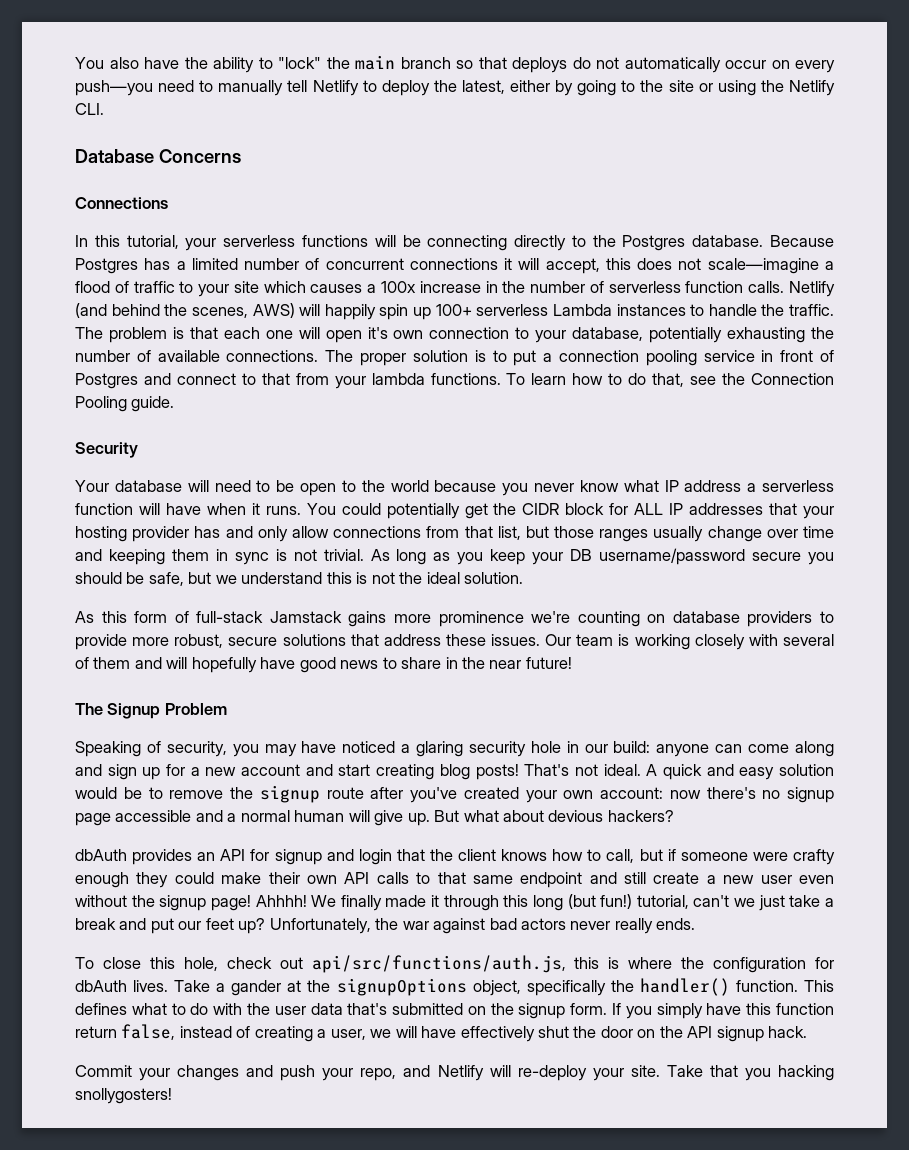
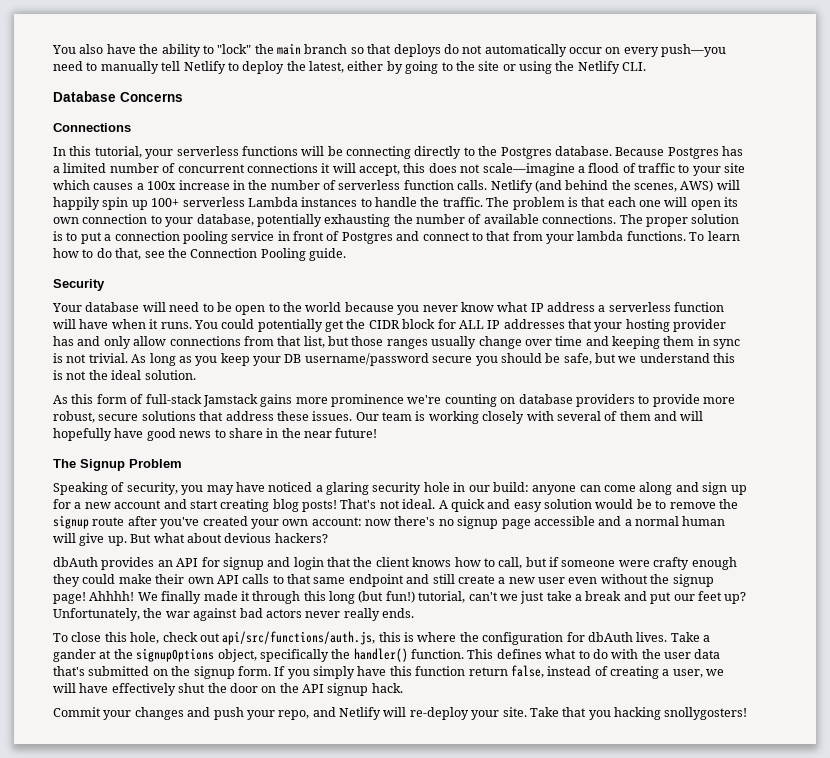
[367,327,388,339] it's -> [724,197,739,207] its

